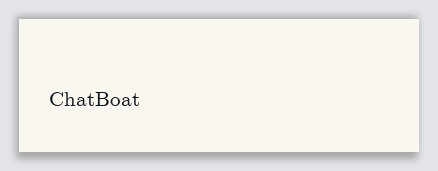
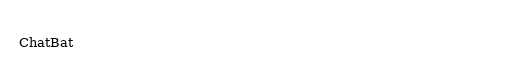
[49,92,140,106] ChatBoat -> [19,37,74,47] ChatBat

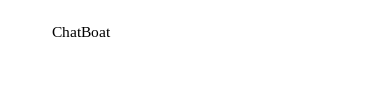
[19,37,74,47] ChatBat -> [52,27,111,37] ChatBoat

